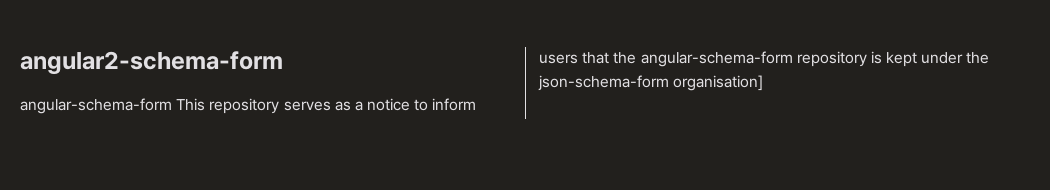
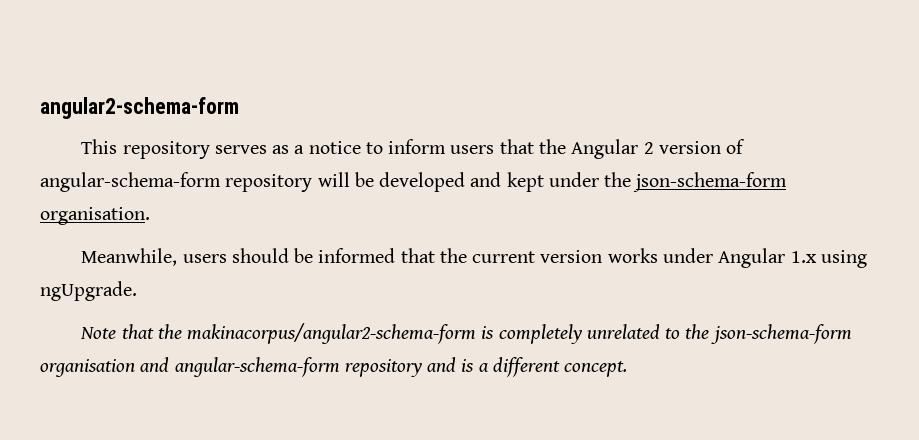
[20,98,172,114] angular-schema-form -> (239, 108) none
[640,51,990,67] [538,75,764,91] angular-schema-form repository is kept under the json-schema-form organisation] -> [571,139,746,159] [40,172,788,192] [40,207,150,225] [81,248,867,268] [40,281,137,301] [80,323,852,344] [40,357,628,377] Angular 2 version of angular-schema-form repository will be developed and kept under the json-schema-form organisation. // Meanwhile, users should be informed that the current version works under Angular 1.x using ngUpgrade. // Note that the makinacorpus/angular2-schema-form is completely unrelated to the json-schema-form organisation and angular-schema-form repository and is a different concept.

